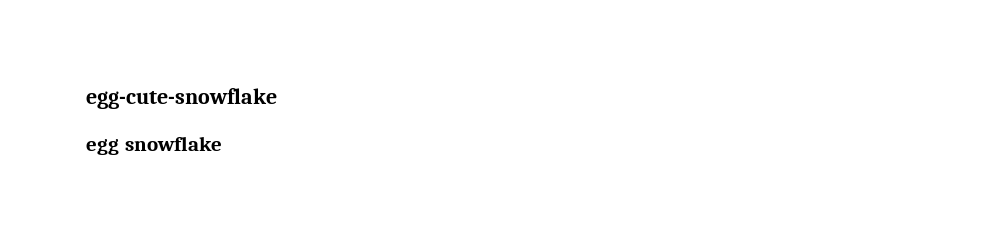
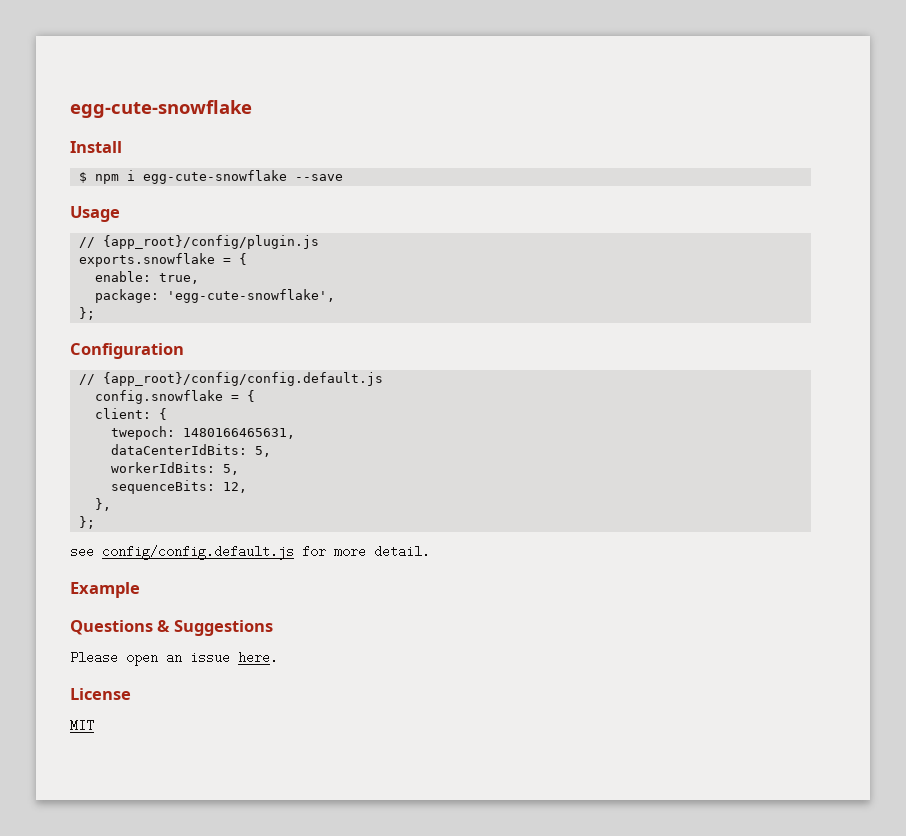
[86,136,222,155] egg snowflake -> [70,141,122,153] [79,170,344,184] [70,206,120,222] [79,235,320,249] [79,253,248,267] [95,271,200,284] [95,289,336,303] [79,307,96,320] [70,343,184,359] [79,372,384,386] [95,390,256,404] [95,408,168,420] [111,426,296,440] [111,444,272,457] [111,462,240,475] [111,480,248,494] [95,498,112,511] [79,516,96,529] [70,545,430,560] [70,582,140,598] [70,620,273,636] [70,651,278,666] [70,688,131,700] [70,719,94,732] Install // $ npm i egg-cute-snowflake --save // Usage // // {app_root}/config/plugin.js // exports.snowflake = { // enable: true, // package: 'egg-cute-snowflake', // }; // Configuration // // {app_root}/config/config.default.js // config.snowflake = { // client: { // twepoch: 1480166465631, // dataCenterIdBits: 5, // workerIdBits: 5, // sequenceBits: 12, // }, // }; // see config/config.default.js for more detail. // Example // Questions & Suggestions // Please open an issue here. // License // MIT

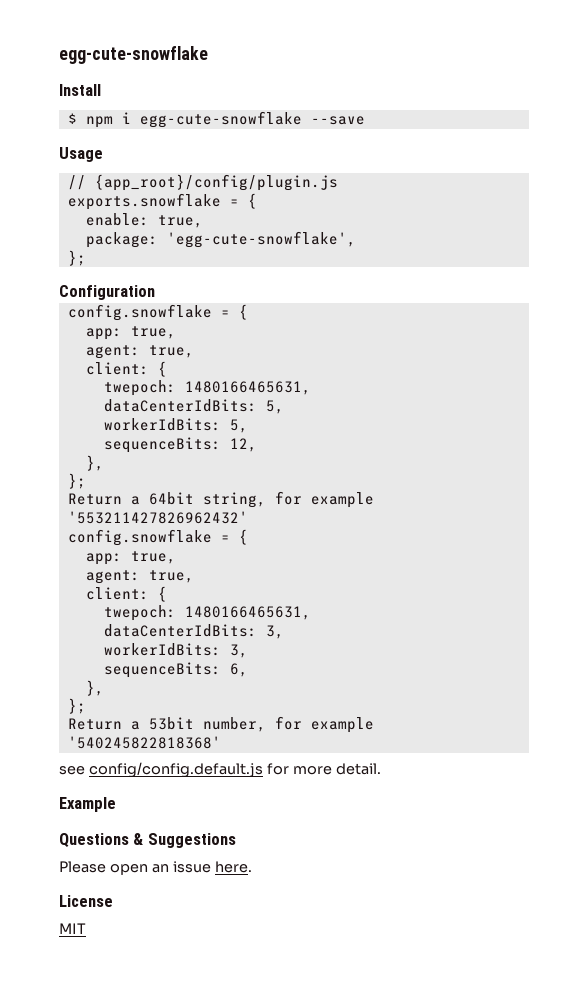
[79,372,384,386] [95,390,256,404] // // {app_root}/config/config.default.js // config.snowflake = { -> [67,304,248,321] [85,326,176,340] [85,345,194,359] // config.snowflake = { // app: true, // agent: true,
(96, 522) none -> [67,491,374,508] [67,511,248,524] [67,529,248,546] [85,551,176,565] [85,570,194,584] [85,586,167,602] [103,605,311,621] [103,624,284,639] [103,643,248,658] [103,662,248,678] [85,680,104,696] [67,698,86,714] [67,716,374,733] [67,736,221,749] // Return a 64bit string, for example '553211427826962432' // config.snowflake = { // app: true, // agent: true, // client: { // twepoch: 1480166465631, // dataCenterIdBits: 3, // workerIdBits: 3, // sequenceBits: 6, // }, // }; // Return a 53bit number, for example '540245822818368'

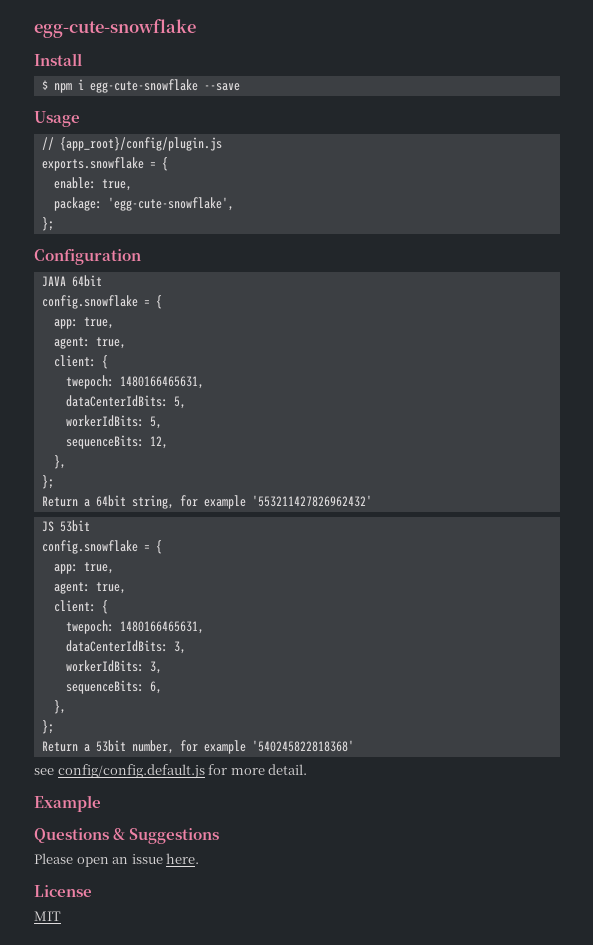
(155, 292) none -> [41,275,102,287] // JAVA 64bit
(248, 517) none -> [41,520,90,532] // JS 53bit

